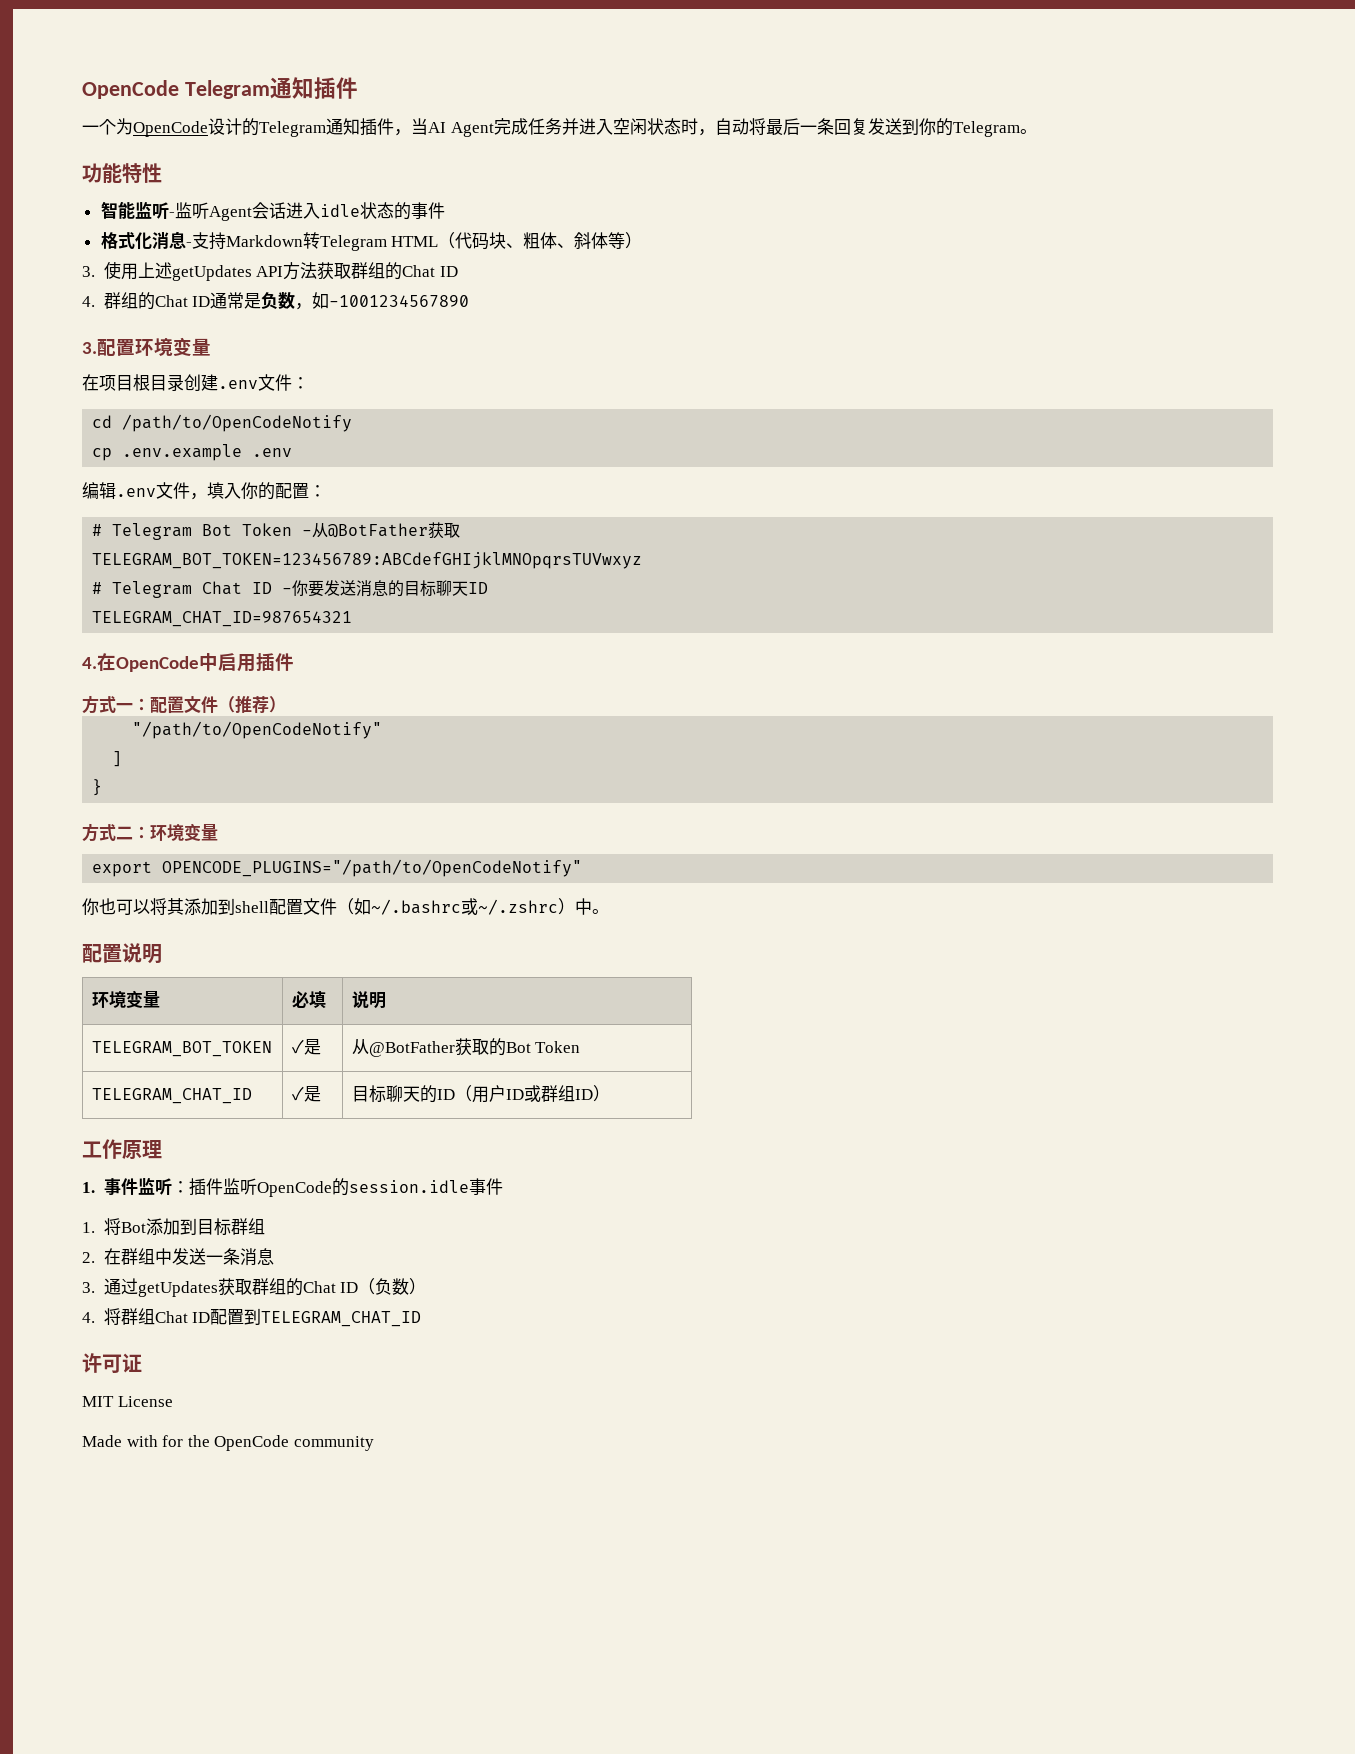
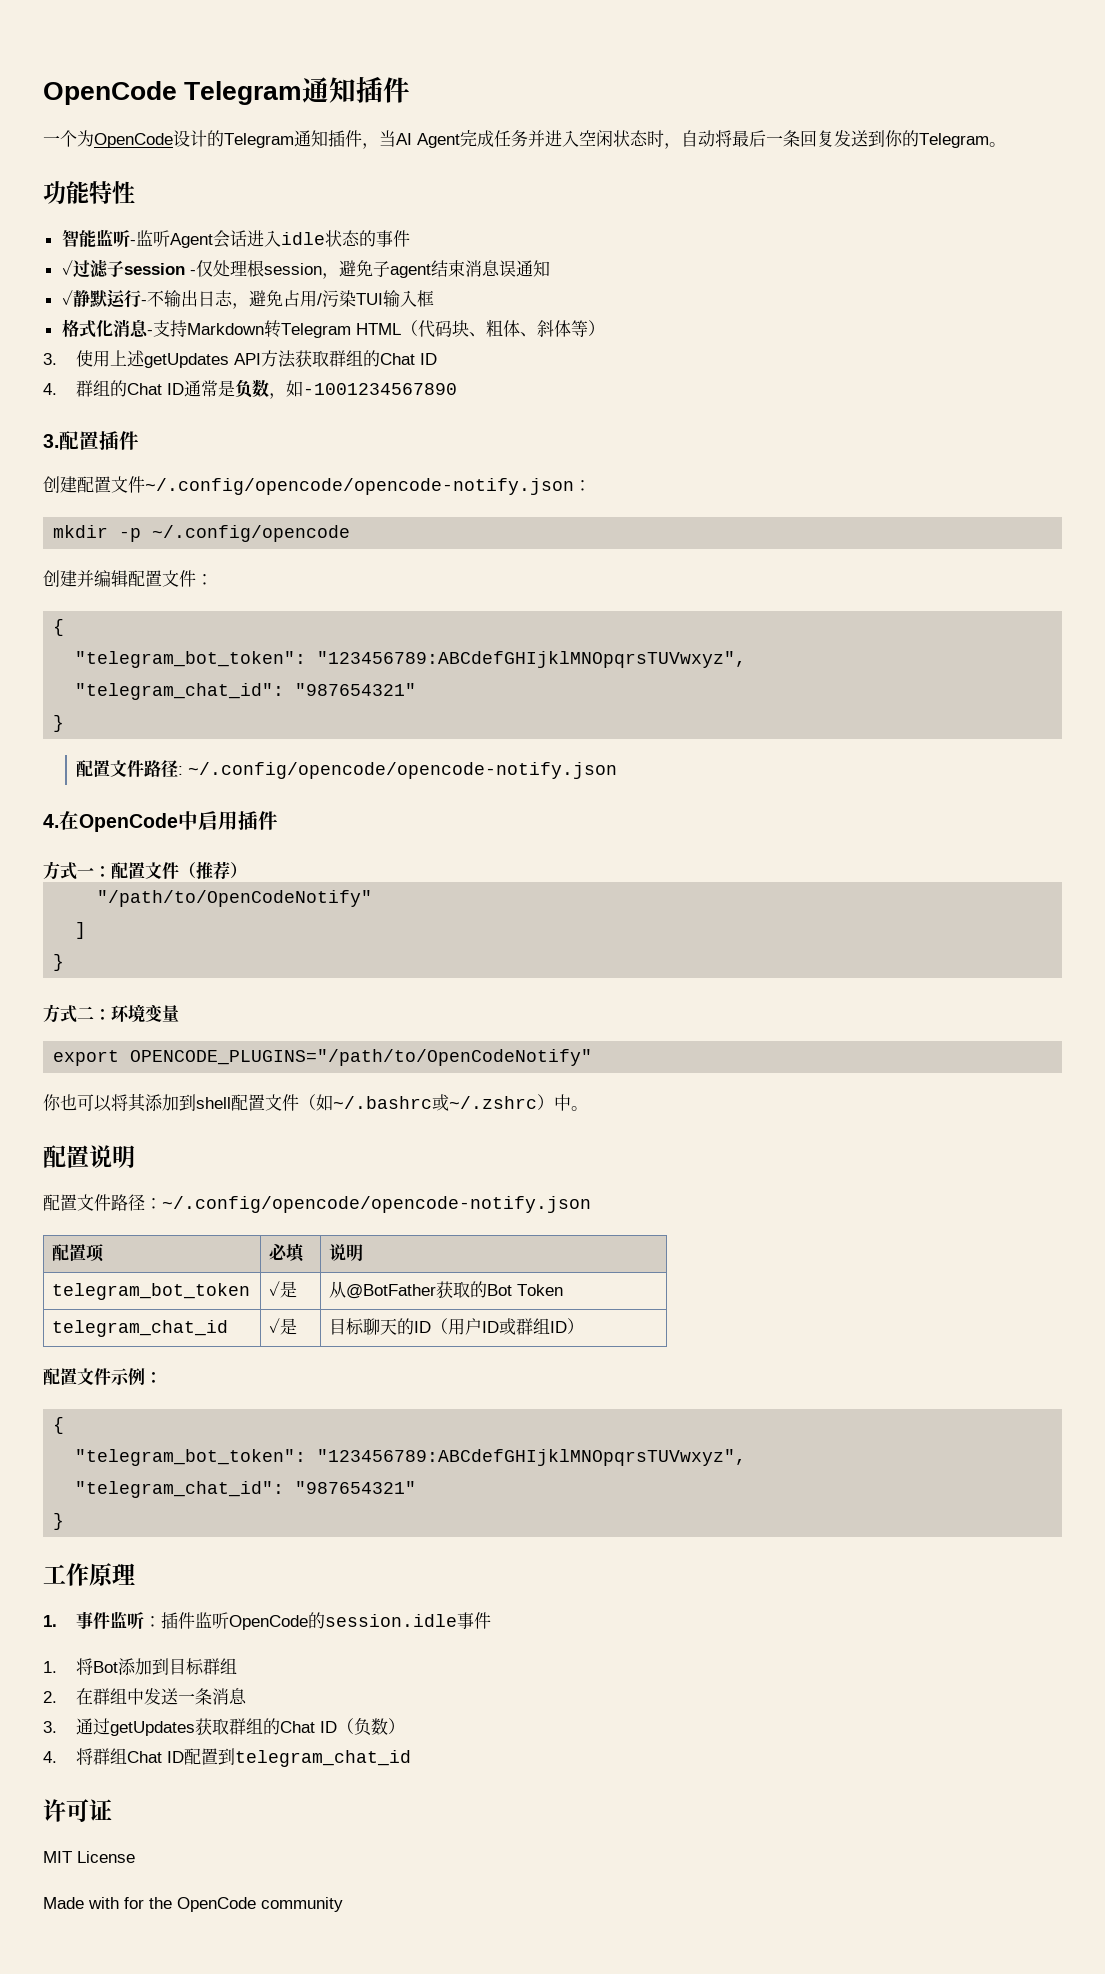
(445, 210) none -> [61,259,550,279] [61,289,434,309] // ✓过滤子session -仅处理根session，避免子agent结束消息误通知 // ✓静默运行-不输出日志，避免占用/污染TUI输入框
[135,337,211,356] [82,374,309,392] [92,414,353,432] [92,444,293,461] [82,482,326,500] [92,522,461,540] [92,552,643,569] [92,580,489,598] [92,611,353,627] 环境变量 // 在项目根目录创建.env文件： // cd /path/to/OpenCodeNotify // cp .env.example .env // 编辑.env文件，填入你的配置： // # Telegram Bot Token -从@BotFather获取 // TELEGRAM_BOT_TOKEN=123456789:ABCdefGHIjklMNOpqrsTUVwxyz // # Telegram Chat ID -你要发送消息的目标聊天ID // TELEGRAM_CHAT_ID=987654321 -> [99,431,139,450] [43,476,591,495] [53,525,351,542] [43,570,213,587] [53,619,65,636] [75,651,747,668] [75,683,417,700] [53,715,65,732] [76,760,618,779] 插件 // 创建配置文件~/.config/opencode/opencode-notify.json： // mkdir -p ~/.config/opencode // 创建并编辑配置文件： // { // "telegram_bot_token": "123456789:ABCdefGHIjklMNOpqrsTUVwxyz", // "telegram_chat_id": "987654321" // } // 配置文件路径: ~/.config/opencode/opencode-notify.json
[91,990,160,1008] // 环境变量 -> [43,1194,591,1213] [52,1244,105,1262] // 配置文件路径：~/.config/opencode/opencode-notify.json // 配置项
[91,1041,272,1057] TELEGRAM_BOT_TOKEN -> [52,1283,251,1300] telegram_bot_token
[91,1088,252,1104] TELEGRAM_CHAT_ID -> [52,1320,229,1337] telegram_chat_id
(610, 1093) none -> [43,1368,162,1385] [53,1417,65,1434] [75,1449,747,1466] [75,1481,417,1498] [53,1513,65,1530] // 配置文件示例： // { // "telegram_bot_token": "123456789:ABCdefGHIjklMNOpqrsTUVwxyz", // "telegram_chat_id": "987654321" // }
[261,1311,422,1327] TELEGRAM_CHAT_ID -> [235,1750,412,1767] telegram_chat_id

